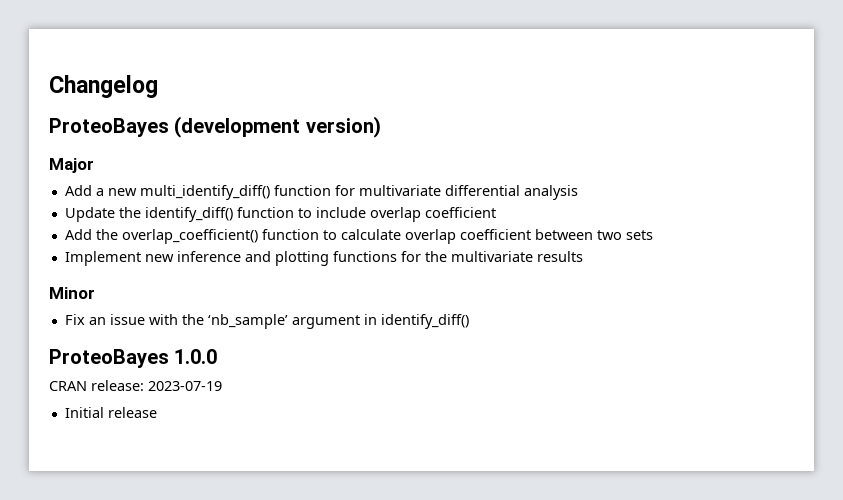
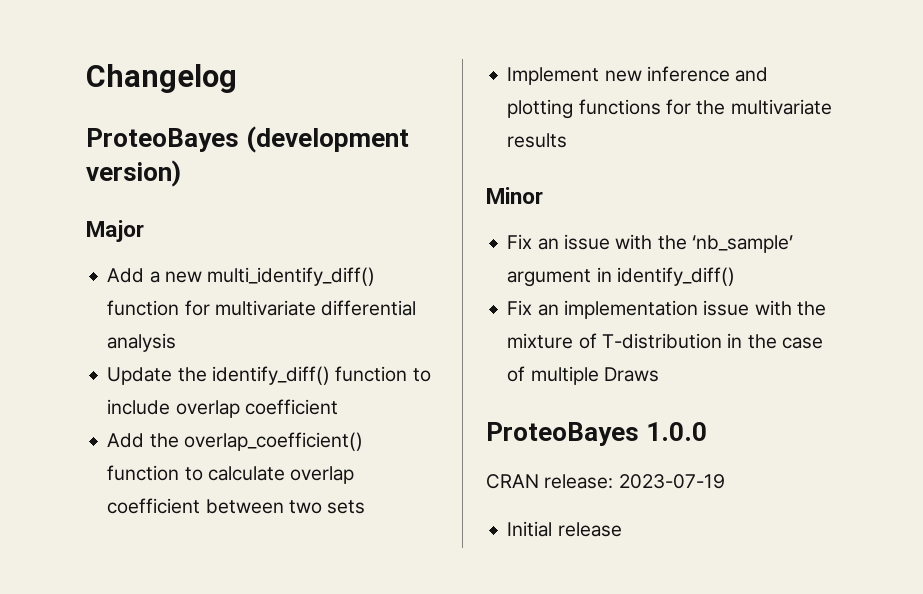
(469, 321) none -> [507,300,826,319] [507,333,823,349] [507,366,659,385] // Fix an implementation issue with the mixture of T-distribution in the case of multiple Draws

